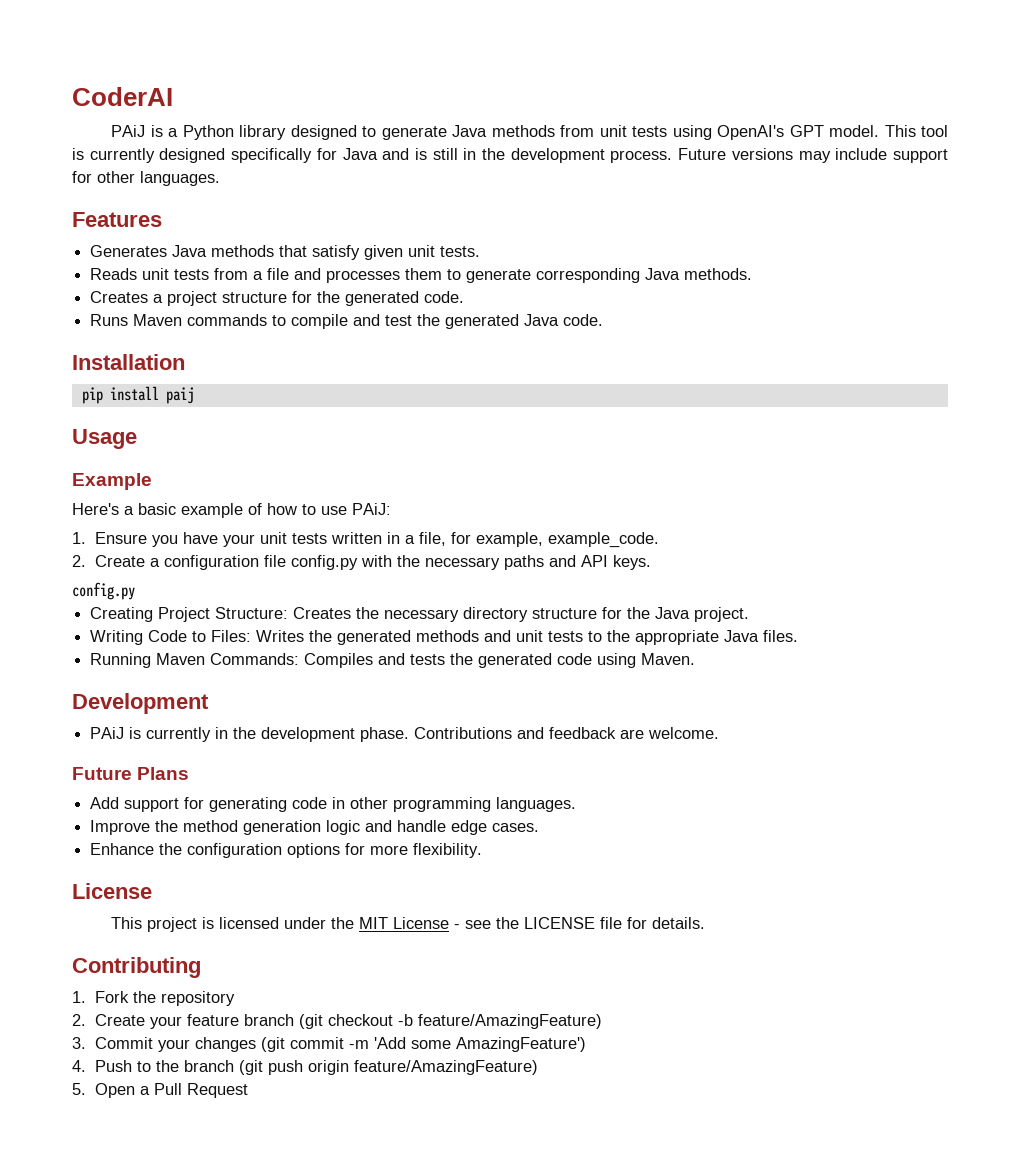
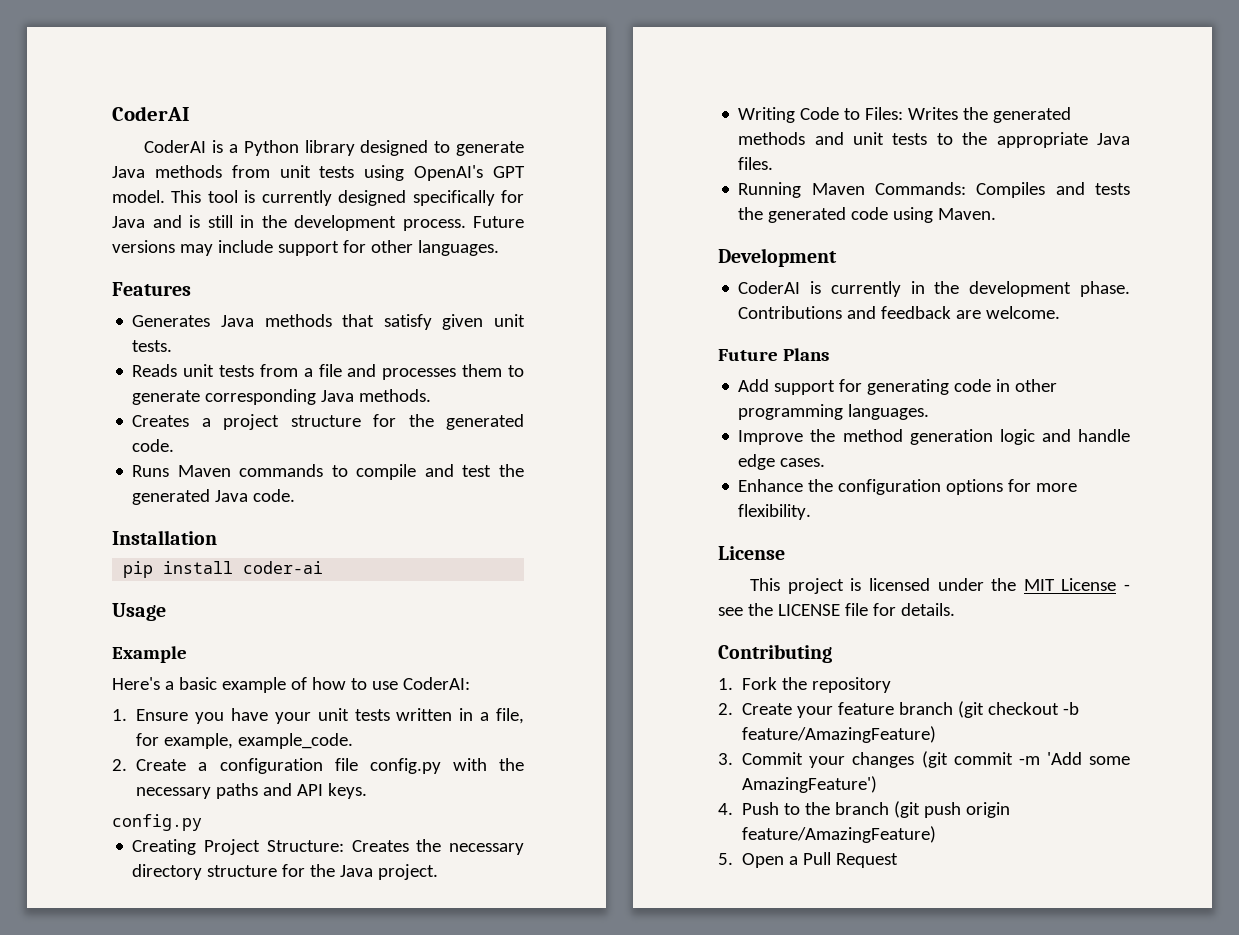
[111,125,146,137] PAiJ -> [144,140,207,153] CoderAI
[165,387,194,404] paij -> [243,561,324,574] coder-ai
[352,503,391,515] PAiJ: -> [402,677,470,690] CoderAI:
[90,727,125,739] PAiJ -> [738,281,801,294] CoderAI

